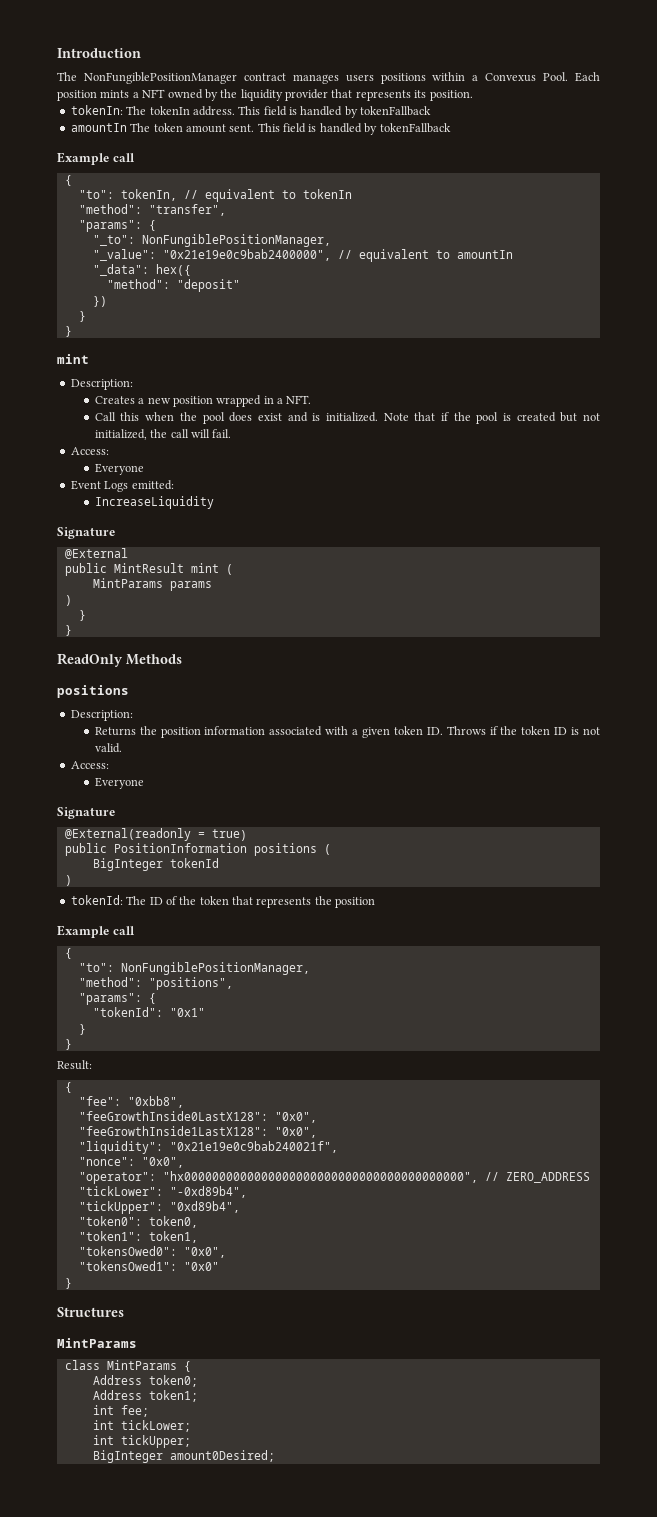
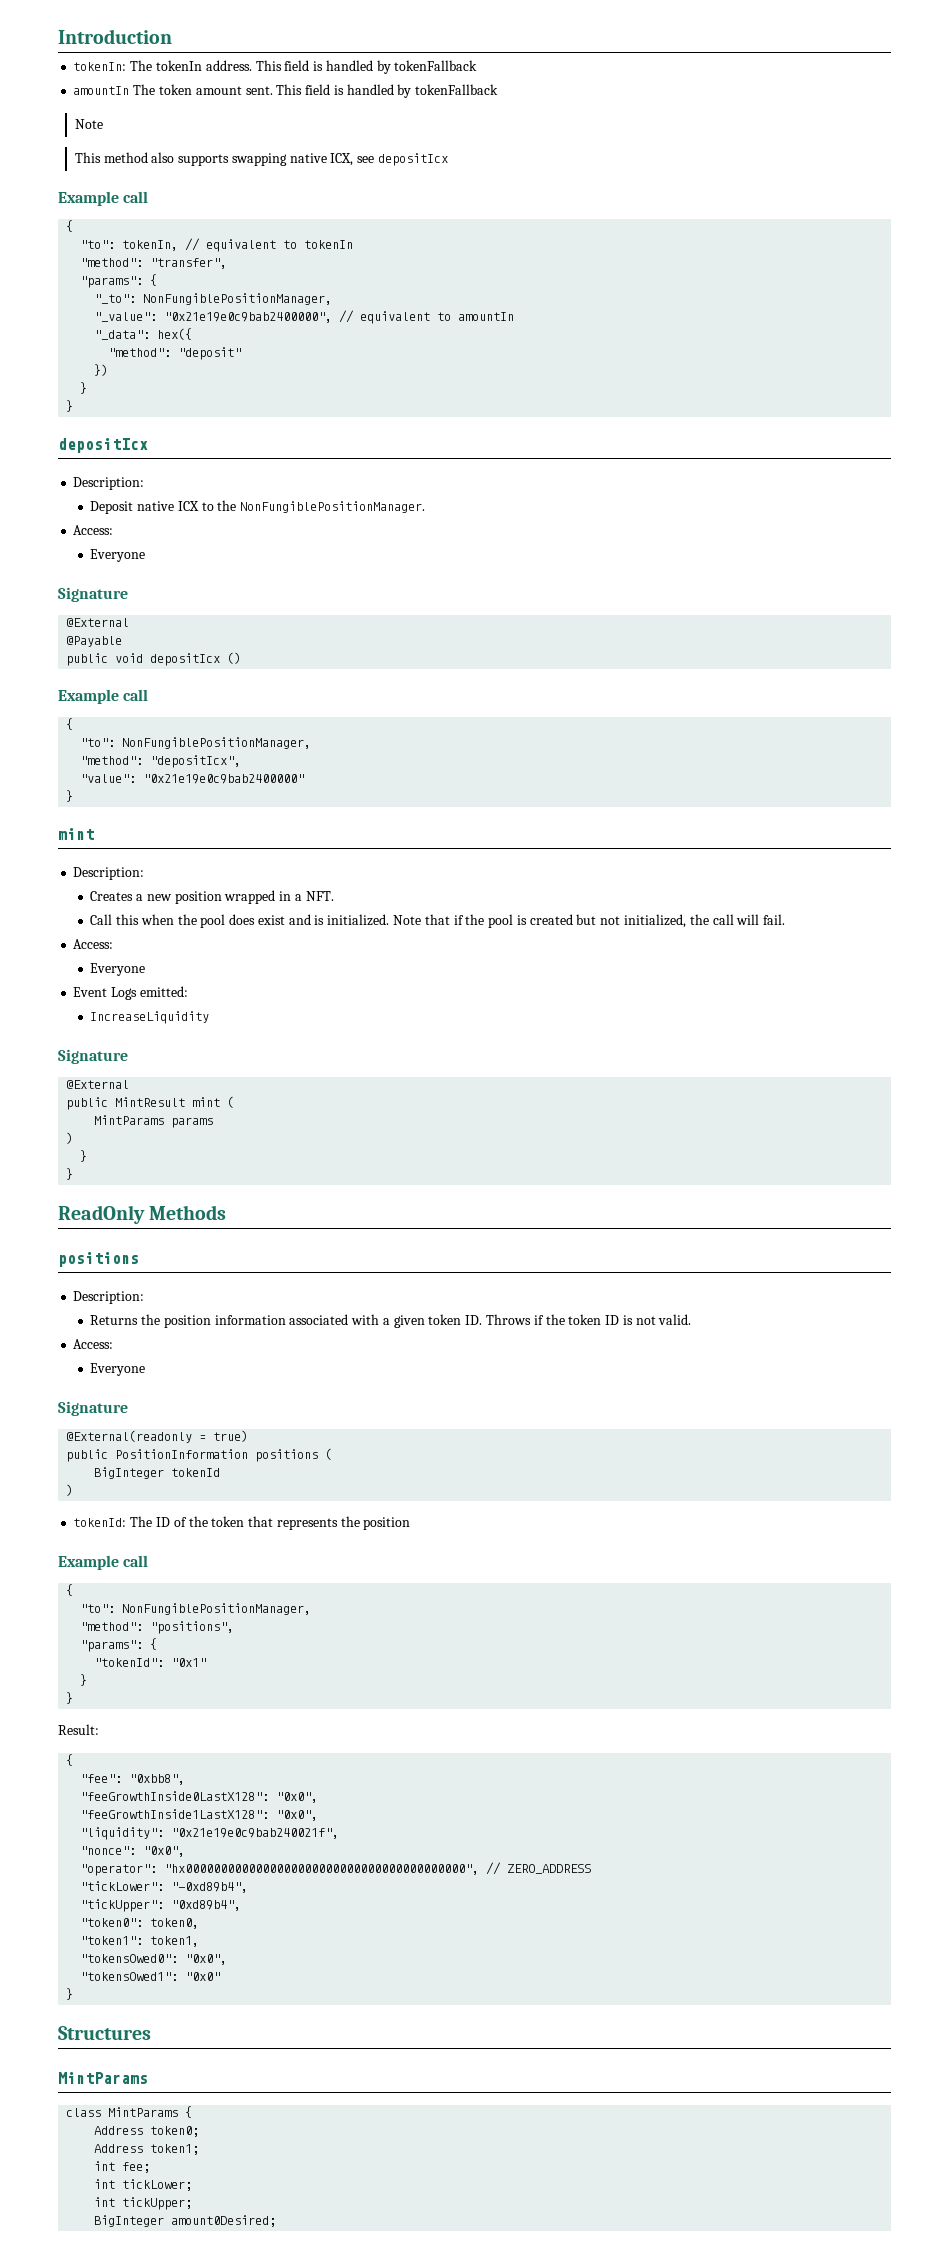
[57,72,600,84] [57,89,473,101] // The NonFungiblePositionManager contract manages users positions within a Convexus Pool. Each position mints a NFT owned by the liquidity provider that represents its position. -> (172, 36) none
(451, 128) none -> [74,119,103,129] [74,152,449,166] // Note // This method also supports swapping native ICX, see depositIcx
(72, 331) none -> [58,438,148,453] [73,477,145,490] [90,500,426,514] [73,525,114,535] [90,549,146,562] [58,587,128,602] [66,618,130,627] [66,636,123,647] [66,652,242,666] [58,689,149,704] [66,718,74,730] [80,737,312,749] [80,755,242,768] [80,774,305,784] [66,790,74,802] // depositIcx // Description: // Deposit native ICX to the NonFungiblePositionManager. // Access: // Everyone // Signature // @External // @Payable // public void depositIcx () // Example call // { // "to": NonFungiblePositionManager, // "method": "depositIcx", // "value": "0x21e19e0c9bab2400000" // }

